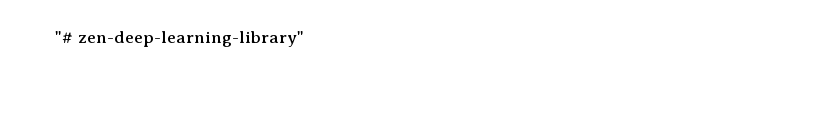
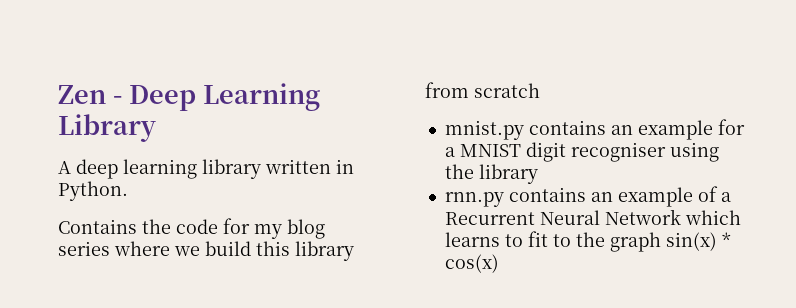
[55,31,304,47] "# zen-deep-learning-library" -> [58,83,320,111] [58,114,156,142] [58,159,354,179] [58,181,128,201] [58,218,325,239] [58,241,354,261] [425,82,540,98] [444,119,745,140] [444,142,719,162] [444,164,538,184] [444,186,731,207] [444,209,741,225] [444,231,731,252] [444,254,499,273] Zen - Deep Learning Library // A deep learning library written in Python. // Contains the code for my blog series where we build this library from scratch // mnist.py contains an example for a MNIST digit recogniser using the library // rnn.py contains an example of a Recurrent Neural Network which learns to fit to the graph sin(x) * cos(x)

